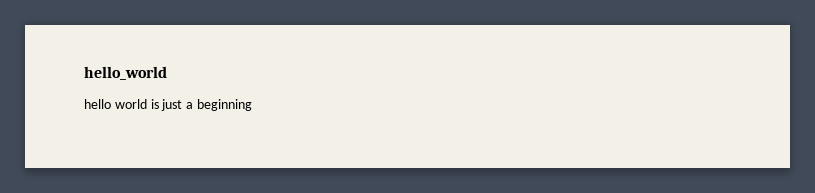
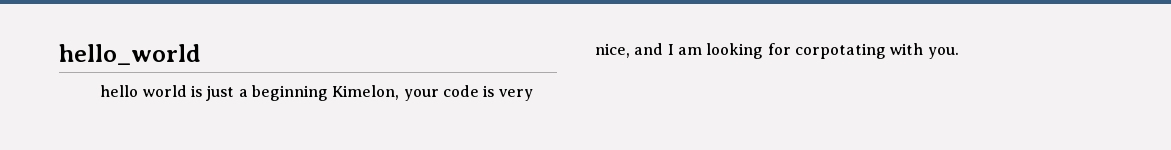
(252, 105) none -> [332,85,533,101] [595,43,959,59] Kimelon, your code is very nice, and I am looking for corpotating with you.

